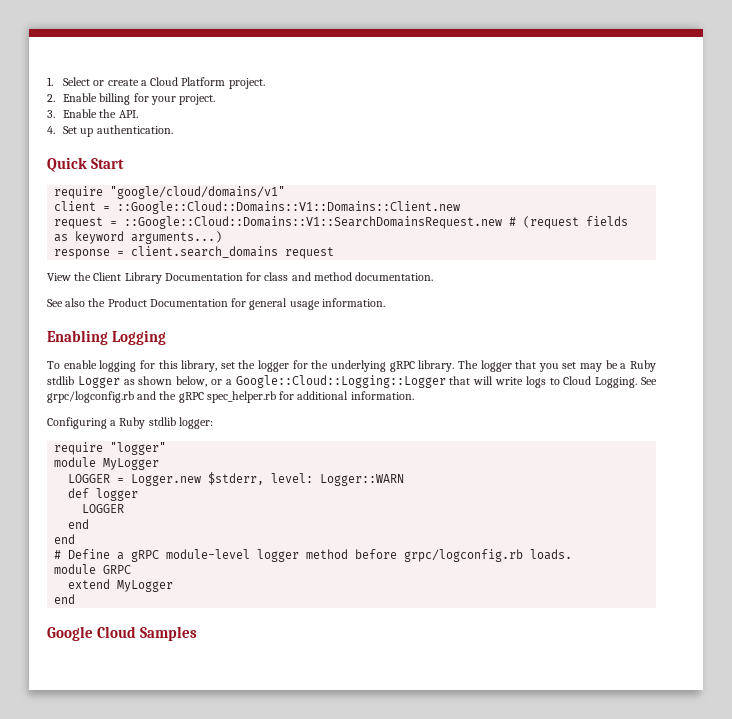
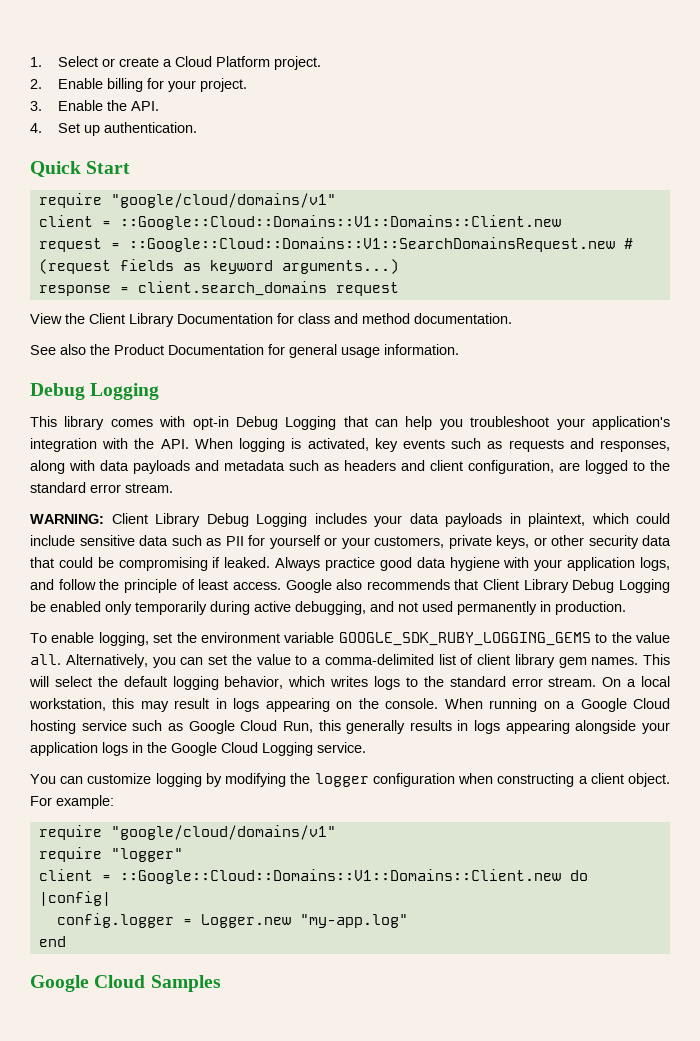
[47,330,108,345] Enabling -> [30,383,85,400] Debug
[47,360,656,372] [47,375,657,388] [47,391,414,403] [47,417,213,429] [54,442,167,455] [54,457,160,470] [68,472,405,486] [68,488,139,501] [82,504,125,513] [68,519,90,529] [54,534,76,544] [54,549,573,562] [54,564,132,574] [68,579,174,592] To enable logging for this library, set the logger for the underlying gRPC library. The logger that you set may be a Ruby stdlib Logger as shown below, or a Google::Cloud::Logging::Logger that will write logs to Cloud Logging. See grpc/logconfig.rb and the gRPC spec_helper.rb for additional information. // Configuring a Ruby stdlib logger: // require "logger" // module MyLogger // LOGGER = Logger.new $stderr, level: Logger::WARN // def logger // LOGGER // end // end // # Define a gRPC module-level logger method before grpc/logconfig.rb loads. // module GRPC // extend MyLogger -> [30,416,670,430] [30,438,670,452] [30,460,670,474] [30,482,173,493] [30,513,670,527] [30,535,671,549] [30,557,670,571] [30,579,670,593] [30,601,626,615] [30,632,670,646] [30,654,670,668] [29,676,670,690] [29,698,670,712] [30,720,670,734] [30,742,366,756] [30,773,671,787] [30,795,114,809] [38,825,336,840] [38,847,183,862] [38,869,588,884] [38,891,111,906] [56,913,408,928] This library comes with opt-in Debug Logging that can help you troubleshoot your application's integration with the API. When logging is activated, key events such as requests and responses, along with data payloads and metadata such as headers and client configuration, are logged to the standard error stream. // WARNING: Client Library Debug Logging includes your data payloads in plaintext, which could include sensitive data such as PII for yourself or your customers, private keys, or other security data that could be compromising if leaked. Always practice good data hygiene with your application logs, and follow the principle of least access. Google also recommends that Client Library Debug Logging be enabled only temporarily during active debugging, and not used permanently in production. // To enable logging, set the environment variable GOOGLE_SDK_RUBY_LOGGING_GEMS to the value all. Alternatively, you can set the value to a comma-delimited list of client library gem names. This will select the default logging behavior, which writes logs to the standard error stream. On a local workstation, this may result in logs appearing on the console. When running on a Google Cloud hosting service such as Google Cloud Run, this generally results in logs appearing alongside your application logs in the Google Cloud Logging service. // You can customize logging by modifying the logger configuration when constructing a client object. For example: // require "google/cloud/domains/v1" // require "logger" // client = ::Google::Cloud::Domains::V1::Domains::Client.new do |config| // config.logger = Logger.new "my-app.log"

